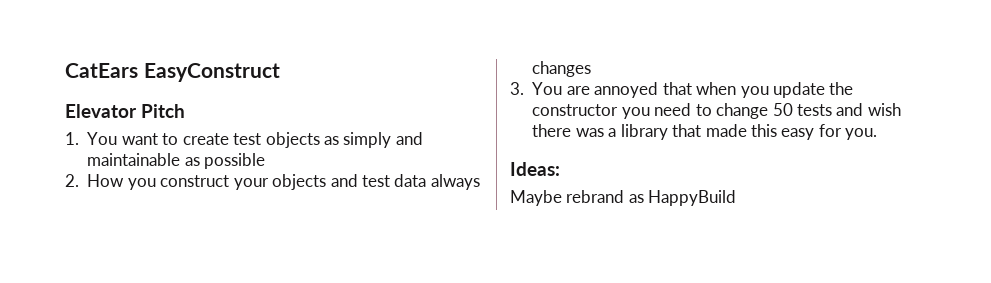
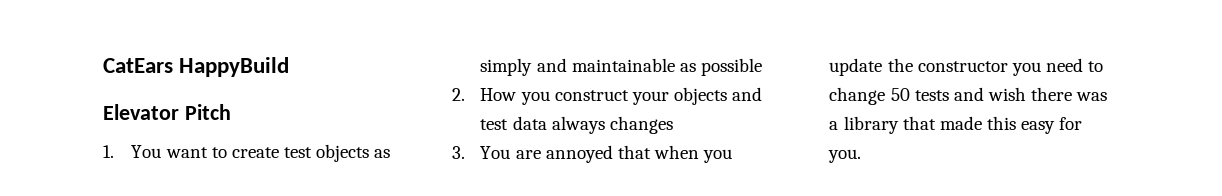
[143,63,280,82] EasyConstruct -> [179,57,290,77] HappyBuild
[510,162,560,176] [510,190,737,206] // Ideas: // Maybe rebrand as HappyBuild -> (862, 156) none

